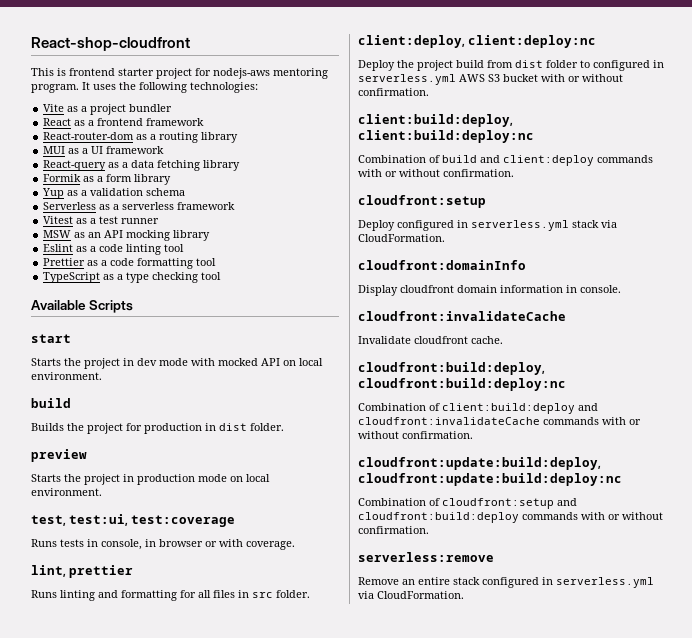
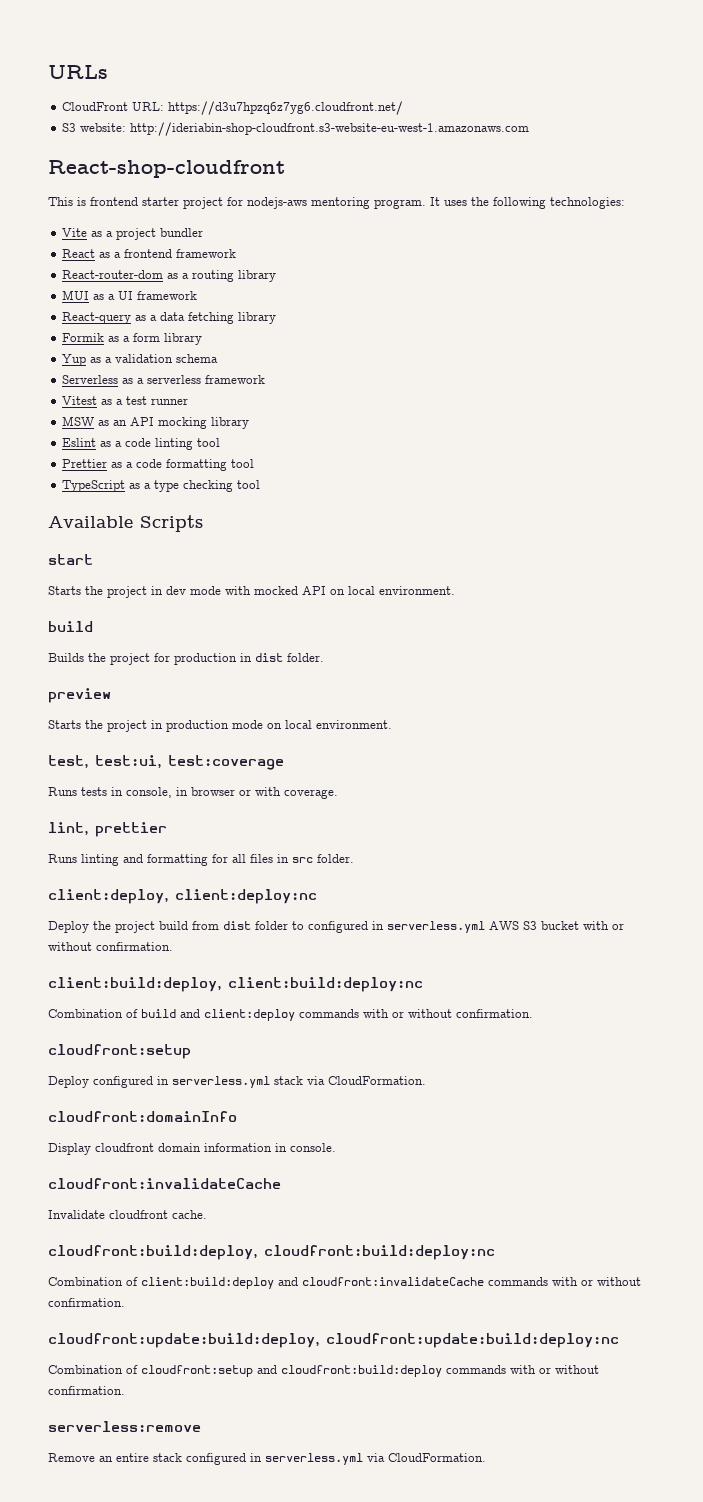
(31, 44) none -> [48,65,108,79] [62,101,404,115] [62,122,530,136] URLs // CloudFront URL: https://d3u7hpzq6z7yg6.cloudfront.net/ // S3 website: http://ideriabin-shop-cloudfront.s3-website-eu-west-1.amazonaws.com //

